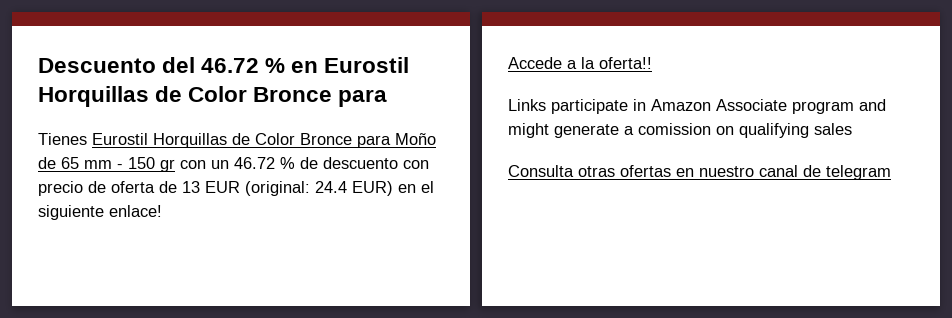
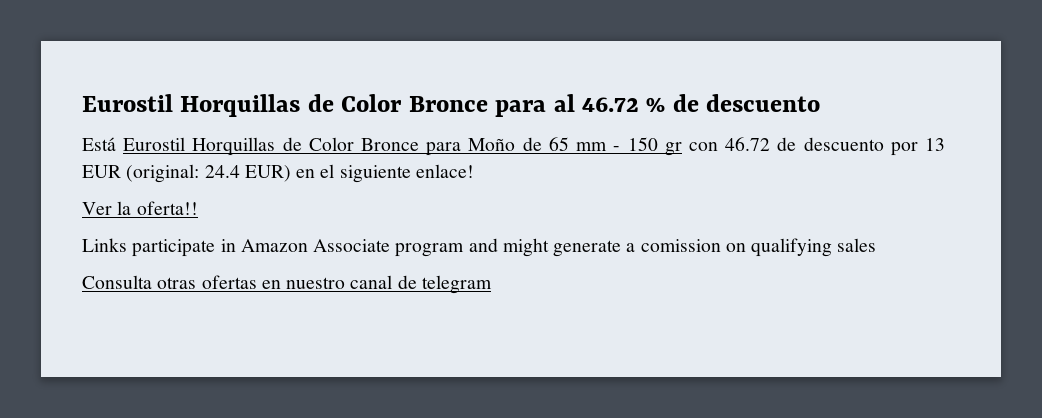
[38,57,410,73] [38,86,388,107] [38,133,87,145] Descuento del 46.72 % en Eurostil Horquillas de Color Bronce para // Tienes -> [82,94,821,117] [82,137,116,151] Eurostil Horquillas de Color Bronce para al 46.72 % de descuento // Está
[211,157,429,169] [38,181,177,196] un 46.72 % de descuento con precio de oferta de -> [725,137,918,156] 46.72 de descuento por
[508,57,577,69] Accede a -> [82,202,112,215] Ver

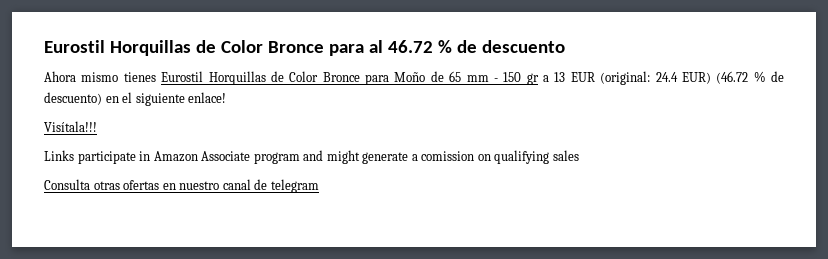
[82,137,116,151] Está -> [44,71,156,82] Ahora mismo tienes
[688,137,918,156] con 46.72 de descuento por -> [543,75,549,82] a
(291, 173) none -> [716,71,784,84] [44,92,102,105] (46.72 % de descuento)
[82,201,198,215] Ver la oferta!! -> [44,121,97,132] Visítala!!!

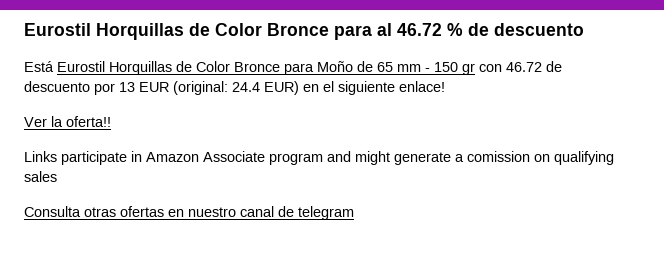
[44,71,156,82] Ahora mismo tienes -> [24,61,54,72] Está
[543,75,549,82] a -> [479,61,562,72] [24,81,115,95] con 46.72 de descuento por
[716,71,784,84] [44,92,102,105] (46.72 % de descuento) -> (299, 88) none
[44,121,97,132] Visítala!!! -> [24,116,111,127] Ver la oferta!!

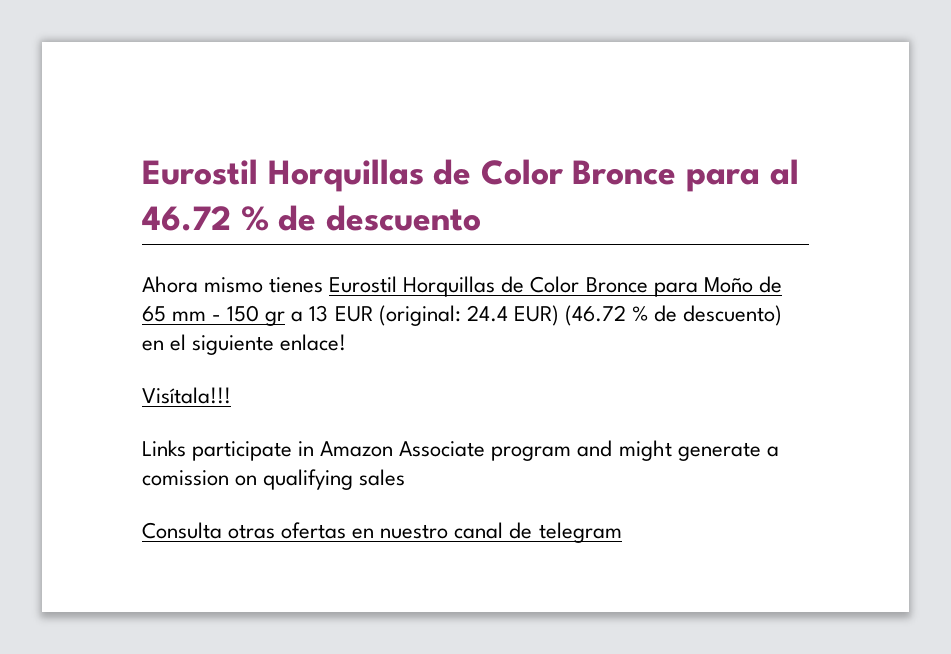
[24,61,54,72] Está -> [142,276,324,293] Ahora mismo tienes
[479,61,562,72] [24,81,115,95] con 46.72 de descuento por -> [291,311,304,322] a
(299, 88) none -> [564,305,783,326] (46.72 % de descuento)
[24,116,111,127] Ver la oferta!! -> [142,387,231,404] Visítala!!!

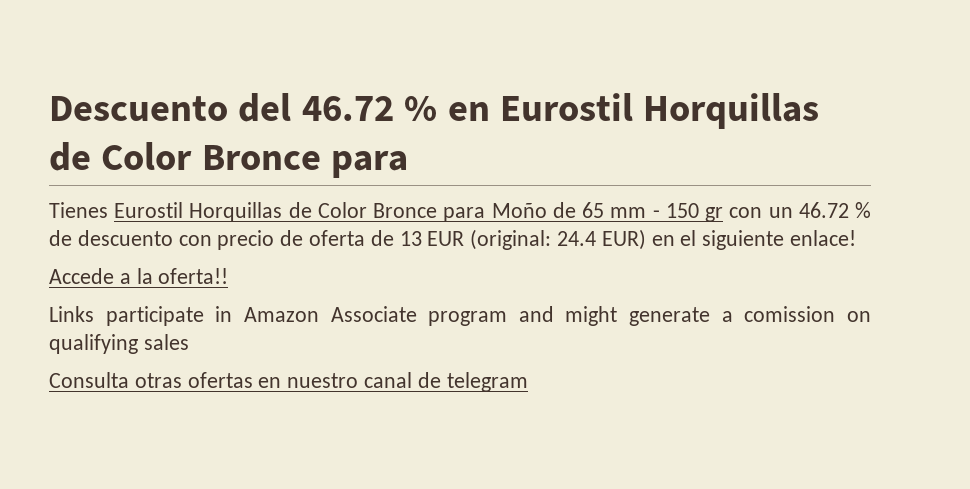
[142,159,799,192] [142,205,481,231] [142,276,324,293] Eurostil Horquillas de Color Bronce para al 46.72 % de descuento // Ahora mismo tienes -> [49,93,820,129] [49,142,409,178] [49,202,108,218] Descuento del 46.72 % en Eurostil Horquillas de Color Bronce para // Tienes
[291,311,304,322] a -> [729,202,872,218] [49,230,394,250] con un 46.72 % de descuento con precio de oferta de
[564,305,783,326] (46.72 % de descuento) -> (646, 239) none
[142,387,231,404] Visítala!!! -> [49,268,229,284] Accede a la oferta!!

